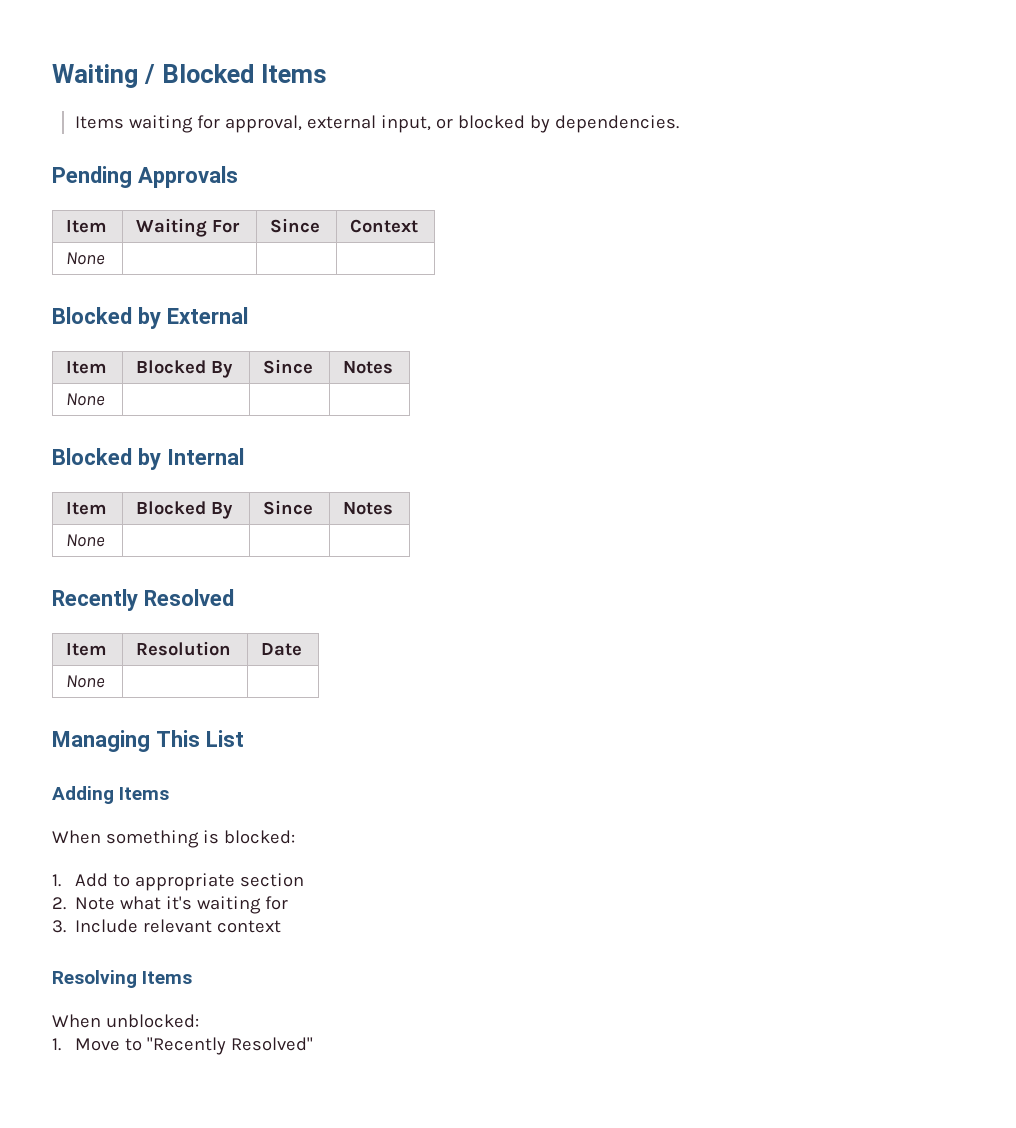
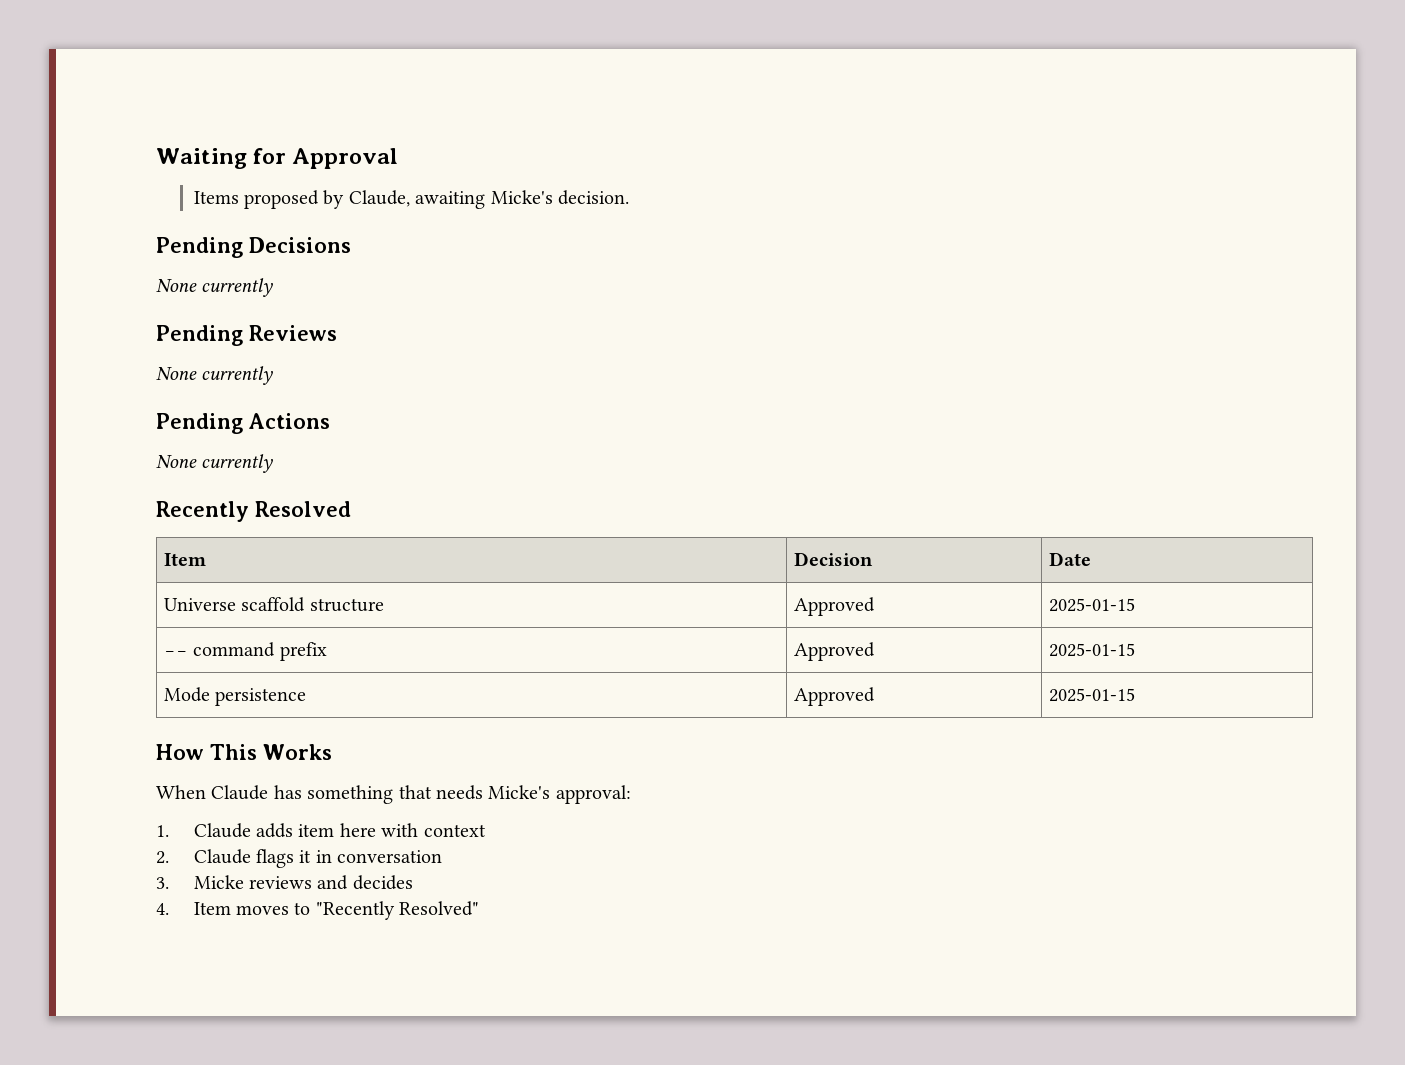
[52,64,327,88] [74,115,679,133] [52,166,238,188] [66,220,108,233] [136,218,241,237] [270,218,321,233] [350,219,419,233] [66,252,106,265] [52,307,248,329] [66,361,108,374] [136,360,234,378] [263,359,314,374] [343,361,394,374] [66,393,106,406] [52,448,244,470] [66,502,108,515] [136,501,234,519] [263,500,314,515] [343,502,394,515] [66,534,106,547] Waiting / Blocked Items // Items waiting for approval, external input, or blocked by dependencies. // Pending Approvals // Item | Waiting For | Since | Context // None | | | // Blocked by External // Item | Blocked By | Since | Notes // None | | | // Blocked by Internal // Item | Blocked By | Since | Notes // None | | | -> [156,148,398,169] [193,190,630,209] [156,237,351,258] [156,278,274,297] [156,325,337,346] [156,366,274,385] [156,413,330,434] [156,454,274,473] Waiting for Approval // Items proposed by Claude, awaiting Micke's decision. // Pending Decisions // None currently // Pending Reviews // None currently // Pending Actions // None currently
[136,641,232,656] Resolution -> [794,552,874,566] Decision
[66,675,106,688] [52,730,244,752] [52,786,170,804] [52,830,295,848] [52,873,304,891] [52,896,289,914] [52,919,282,933] [52,970,193,988] [52,1014,199,1028] [52,1038,120,1051] None | | // Managing This List // Adding Items // When something is blocked: // 1. Add to appropriate section // 2. Note what it's waiting for // 3. Include relevant context // Resolving Items // When unblocked: // 1. Move -> [164,597,384,612] [794,597,876,616] [1049,598,1136,612] [164,642,327,661] [794,642,876,661] [1049,643,1136,657] [164,687,307,706] [794,687,876,706] [1049,688,1136,702] [156,744,332,760] [156,785,631,804] [156,823,486,838] [156,849,443,868] [156,875,413,890] [156,902,290,915] Universe scaffold structure | Approved | 2025-01-15 // -- command prefix | Approved | 2025-01-15 // Mode persistence | Approved | 2025-01-15 // How This Works // When Claude has something that needs Micke's approval: // 1. Claude adds item here with context // 2. Claude flags it in conversation // 3. Micke reviews and decides // 4. Item moves

